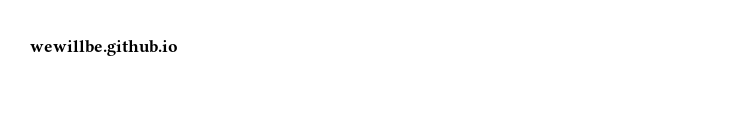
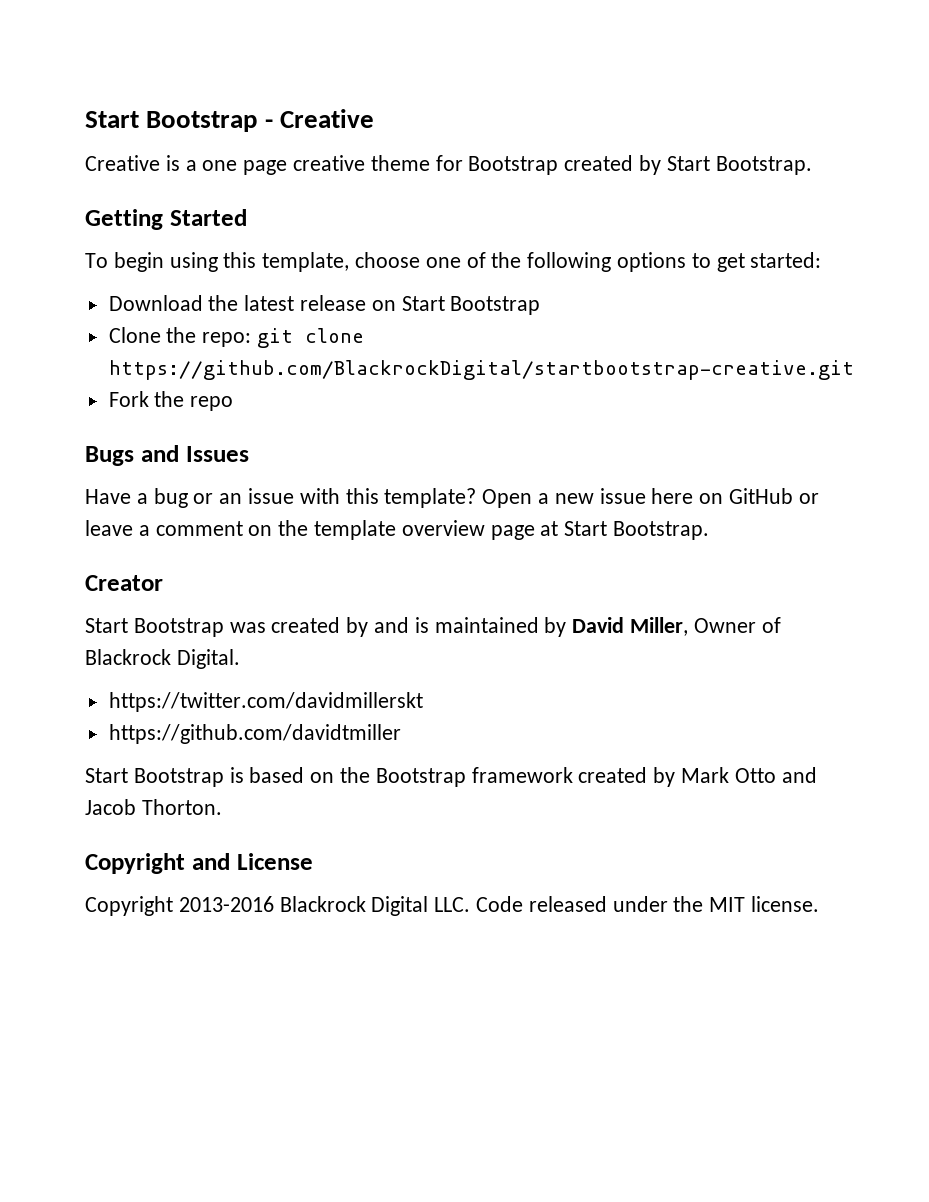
[30,40,178,56] wewillbe.github.io -> [85,109,374,132] [85,155,812,175] [85,209,247,230] [85,252,822,272] [108,295,541,315] [108,327,365,348] [108,360,854,380] [108,391,234,411] [85,445,249,466] [85,488,819,508] [85,520,710,540] [85,575,163,591] [85,617,781,637] [85,649,240,669] [108,692,423,712] [108,724,401,744] [85,767,817,787] [85,799,222,815] [85,853,313,874] [85,896,820,916] Start Bootstrap - Creative // Creative is a one page creative theme for Bootstrap created by Start Bootstrap. // Getting Started // To begin using this template, choose one of the following options to get started: // Download the latest release on Start Bootstrap // Clone the repo: git clone https://github.com/BlackrockDigital/startbootstrap-creative.git // Fork the repo // Bugs and Issues // Have a bug or an issue with this template? Open a new issue here on GitHub or leave a comment on the template overview page at Start Bootstrap. // Creator // Start Bootstrap was created by and is maintained by David Miller, Owner of Blackrock Digital. // https://twitter.com/davidmillerskt // https://github.com/davidtmiller // Start Bootstrap is based on the Bootstrap framework created by Mark Otto and Jacob Thorton. // Copyright and License // Copyright 2013-2016 Blackrock Digital LLC. Code released under the MIT license.

